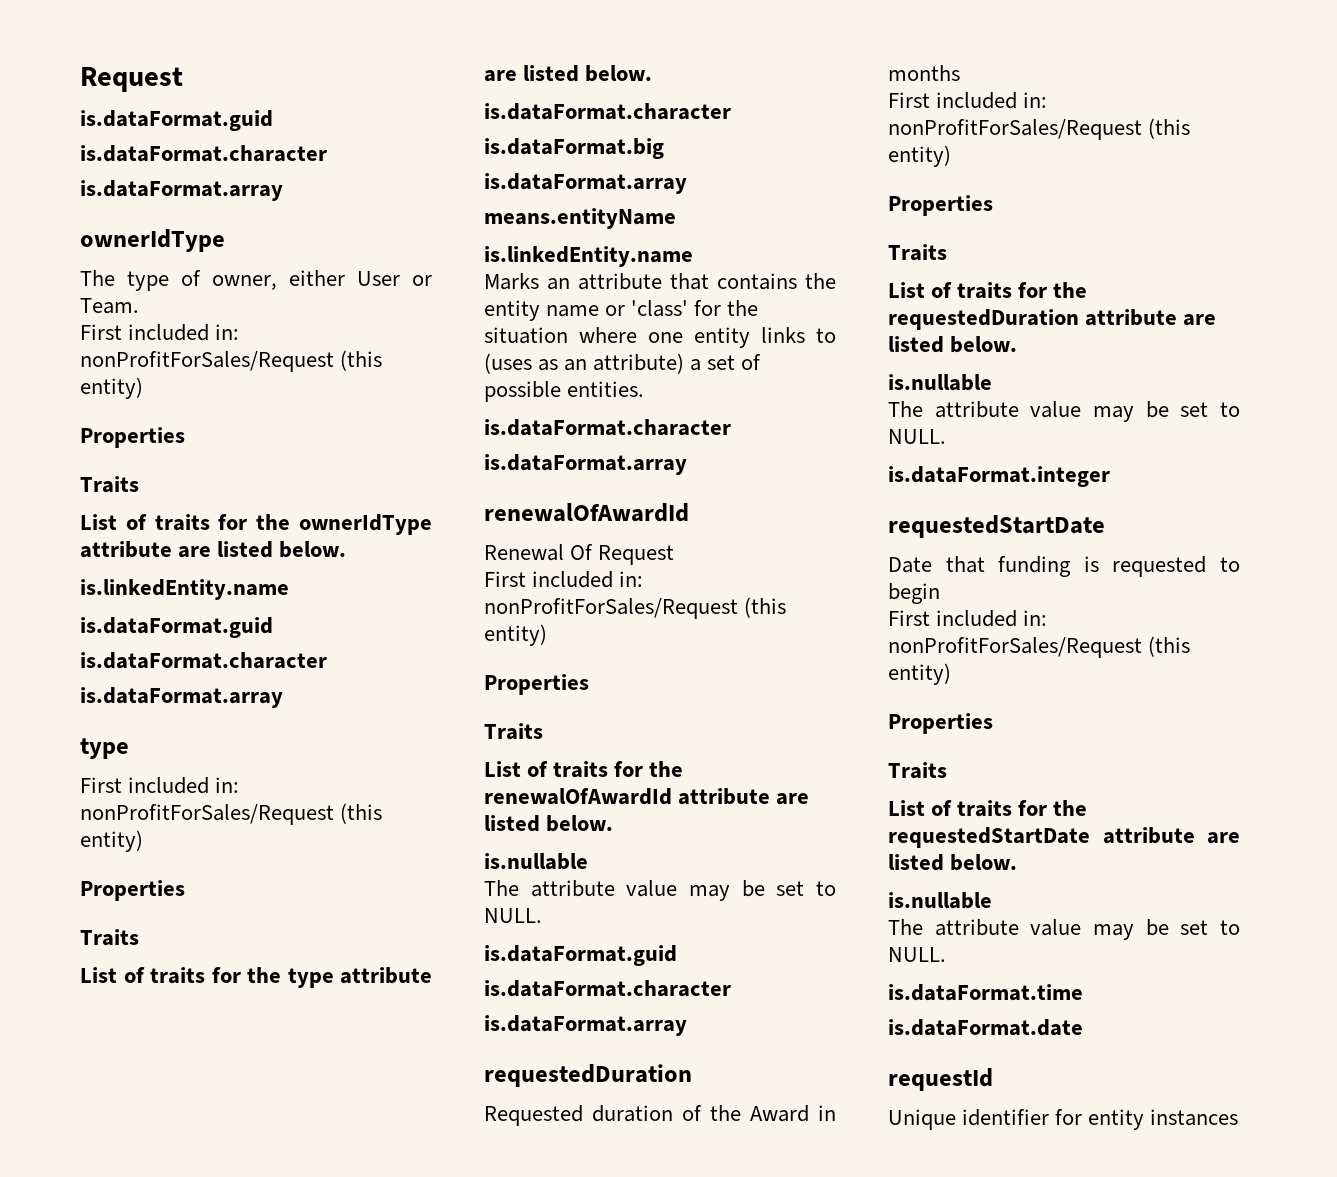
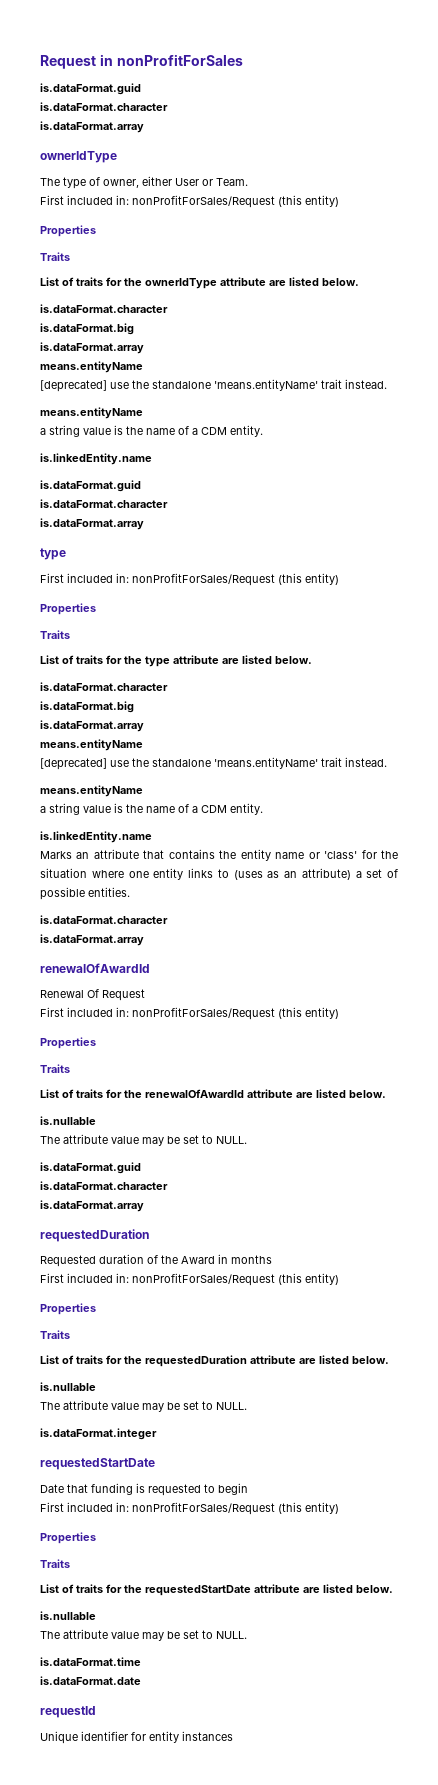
[80,67,183,92] Request -> [40,54,243,69] Request in nonProfitForSales
(347, 549) none -> [40,304,168,313] [40,323,134,335] [40,342,144,354] [40,361,143,373] [40,379,387,392] [40,407,143,419] [40,425,263,437] // is.dataFormat.character // is.dataFormat.big // is.dataFormat.array // means.entityName // [deprecated] use the standalone 'means.entityName' trait instead. // means.entityName // a string value is the name of a CDM entity.
(676, 218) none -> [40,757,387,770] [40,785,143,797] [40,803,263,815] // [deprecated] use the standalone 'means.entityName' trait instead. // means.entityName // a string value is the name of a CDM entity.

